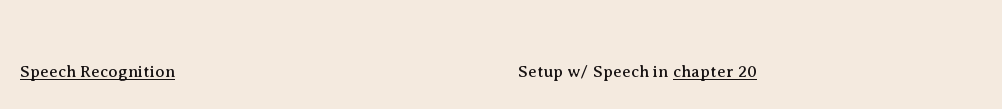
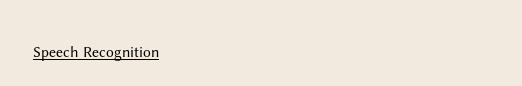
[518,65,758,81] // Setup w/ Speech in chapter 20 -> (160, 54) none

